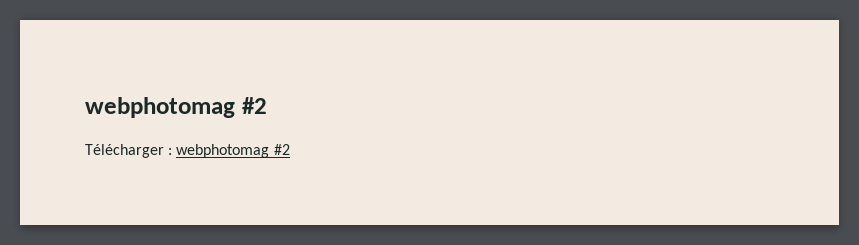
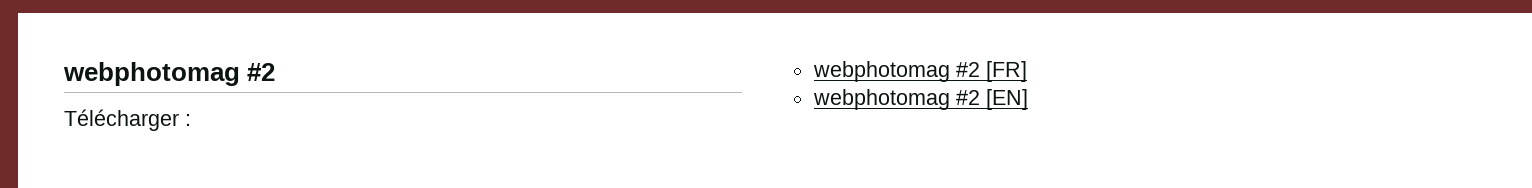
[176,144,290,158] webphotomag #2 -> [812,61,1027,82] [812,89,1028,110] // webphotomag #2 [FR] // webphotomag #2 [EN]

